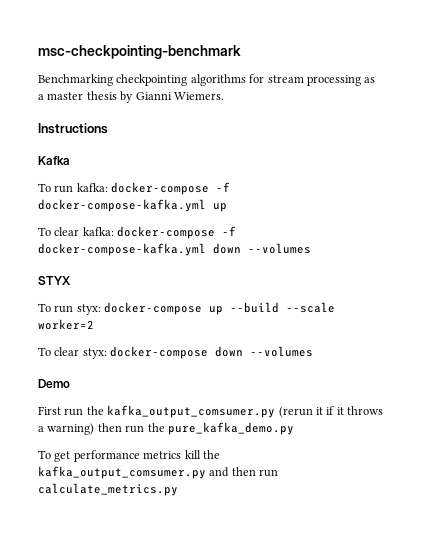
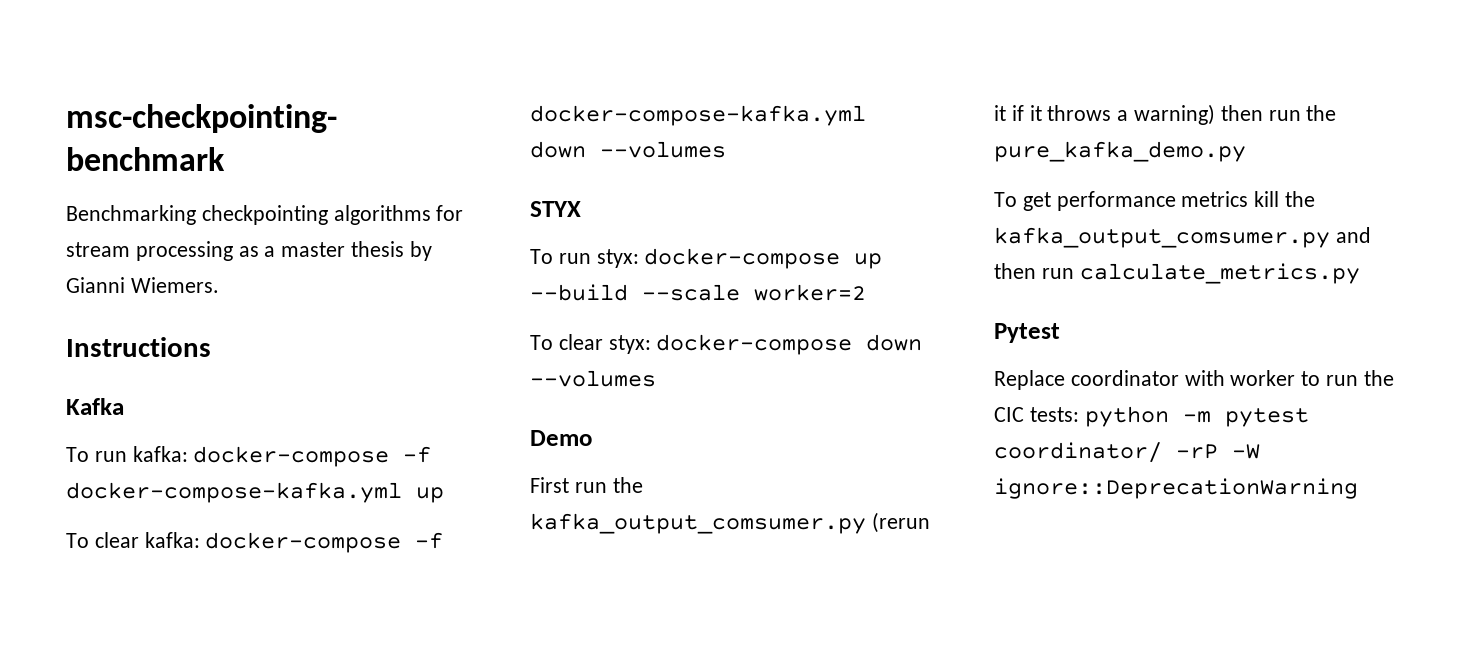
(178, 489) none -> [994,323,1060,343] [994,370,1394,390] [994,406,1309,427] [994,442,1260,463] [994,478,1358,499] // Pytest // Replace coordinator with worker to run the CIC tests: python -m pytest coordinator/ -rP -W ignore::DeprecationWarning

